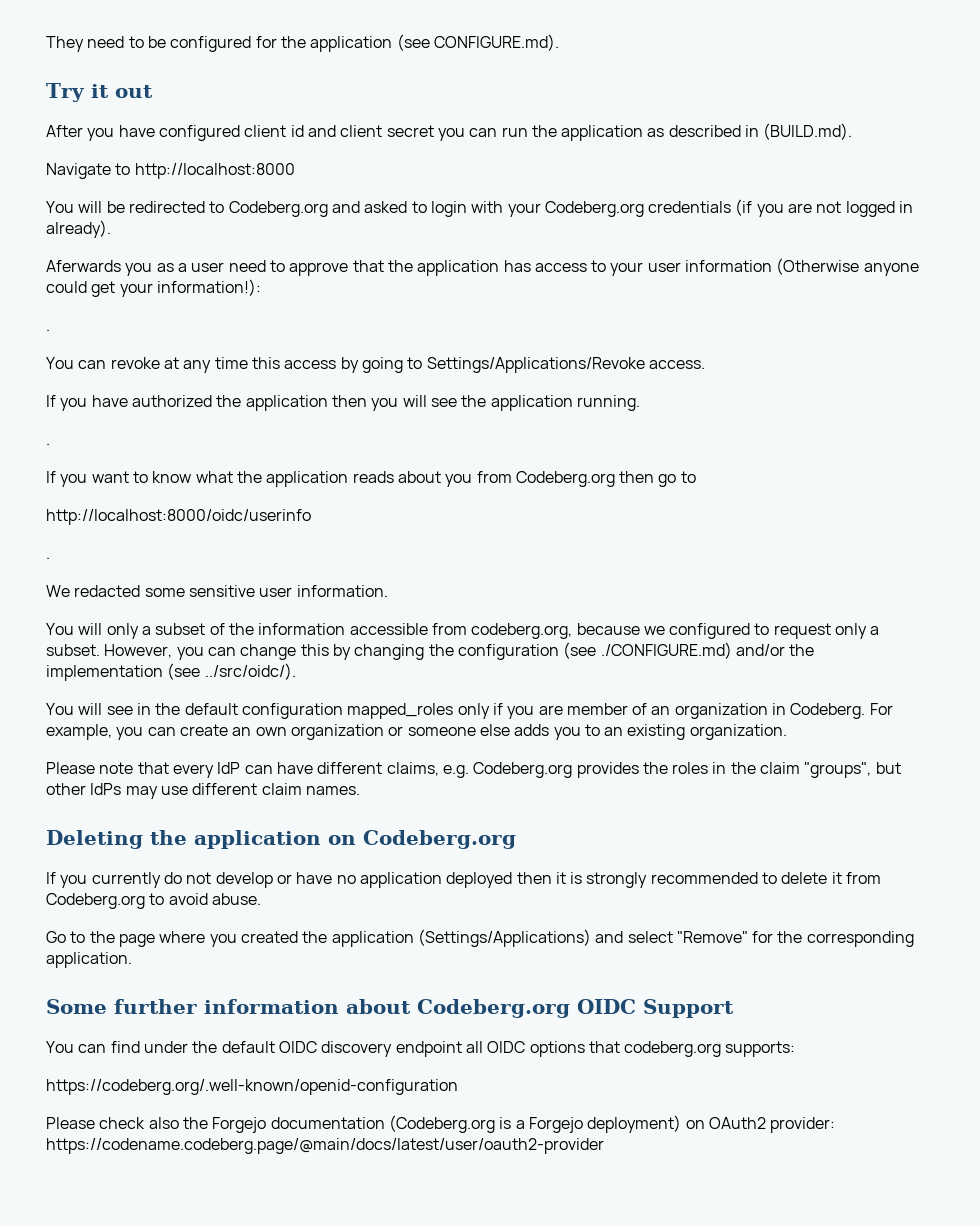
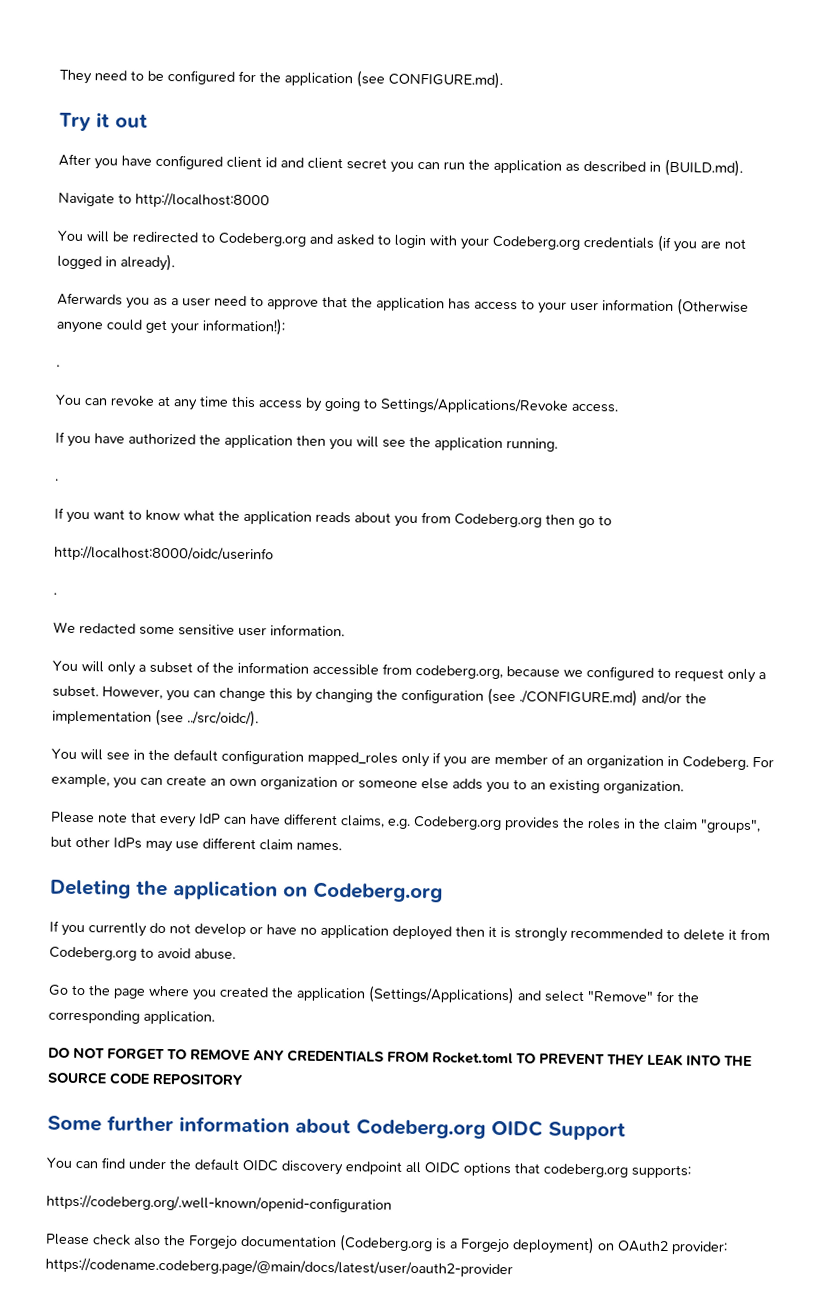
(132, 960) none -> [48,1047,752,1067] [47,1071,243,1085] // DO NOT FORGET TO REMOVE ANY CREDENTIALS FROM Rocket.toml TO PREVENT THEY LEAK INTO THE SOURCE CODE REPOSITORY

